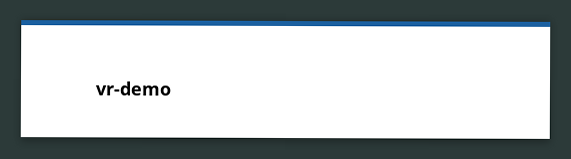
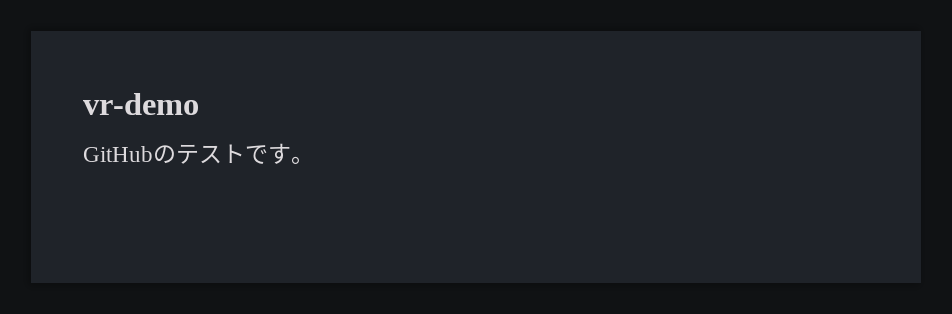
(171, 88) none -> [83,143,314,164] // GitHubのテストです。

